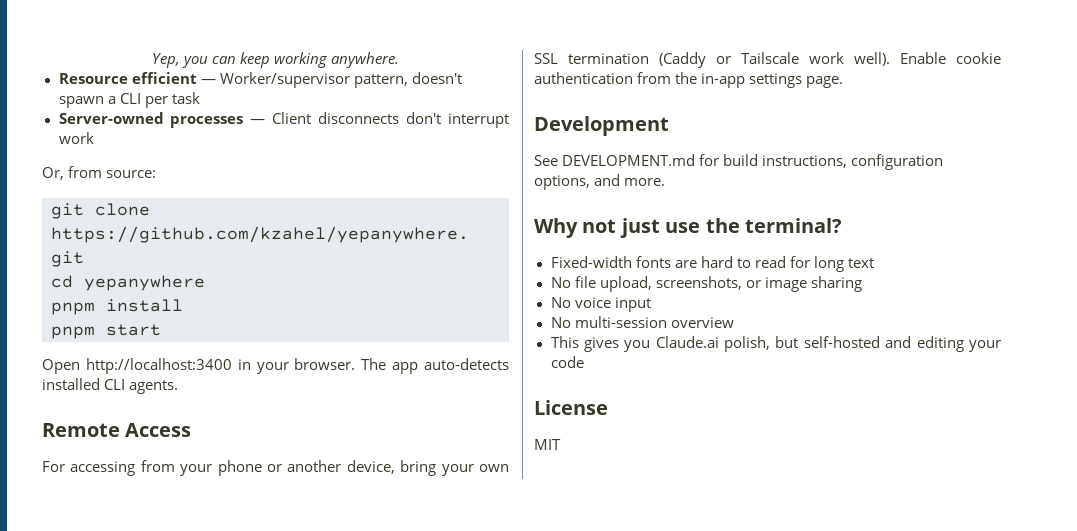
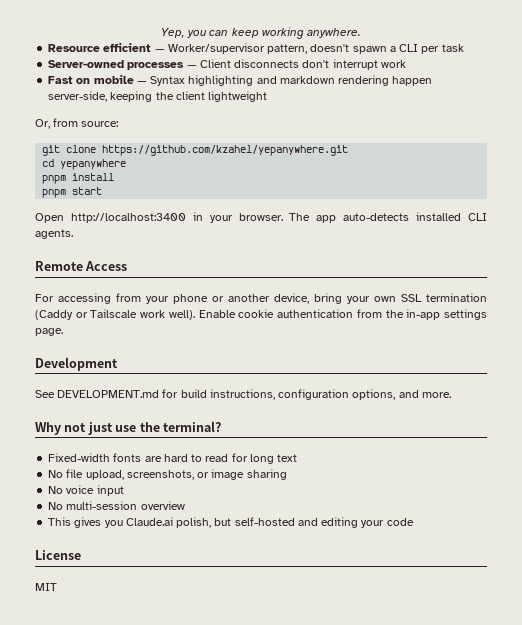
(94, 138) none -> [48,75,433,86] [48,91,268,102] // Fast on mobile — Syntax highlighting and markdown rendering happen server-side, keeping the client lightweight

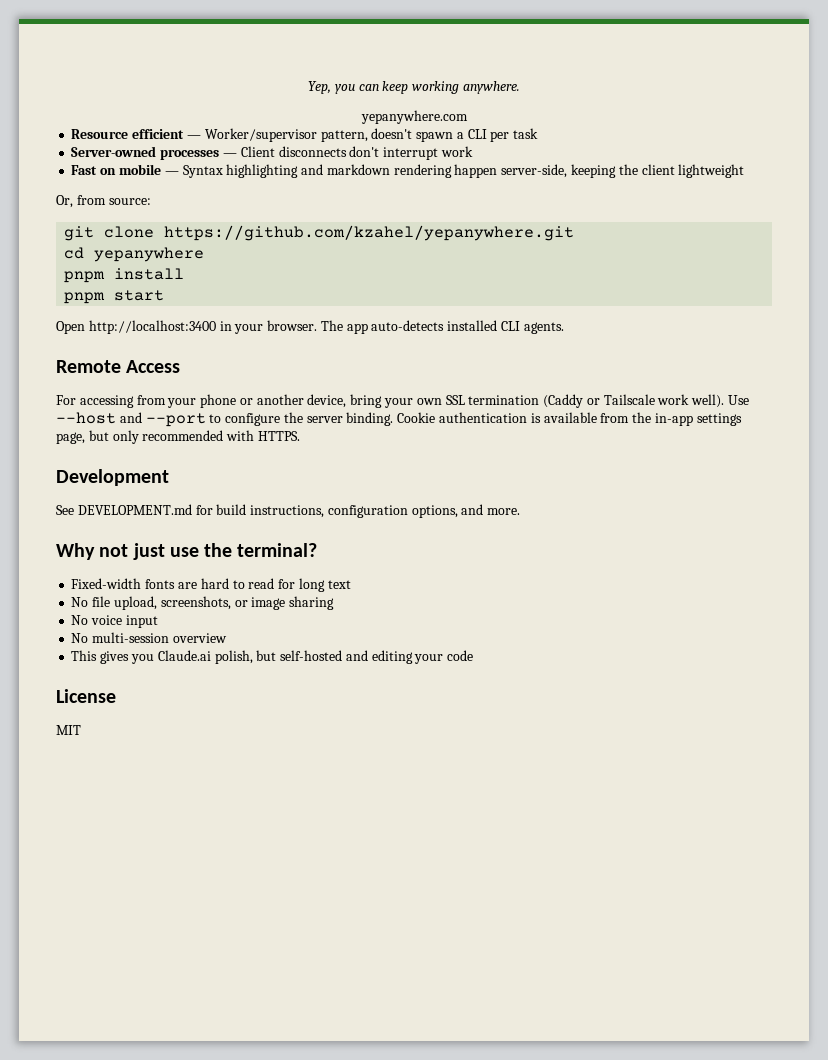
(362, 33) none -> [360,110,468,124] // yepanywhere.com
[198,309,488,320] [35,328,63,336] Enable cookie authentication from the in-app settings page. -> [728,395,750,405] [56,412,742,427] [56,430,300,444] Use --host and --port to configure the server binding. Cookie authentication is available from the in-app settings page, but only recommended with HTTPS.

